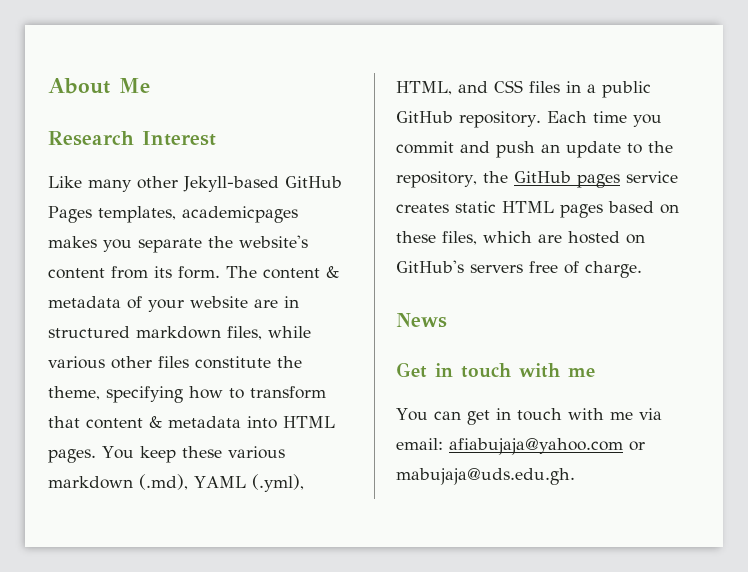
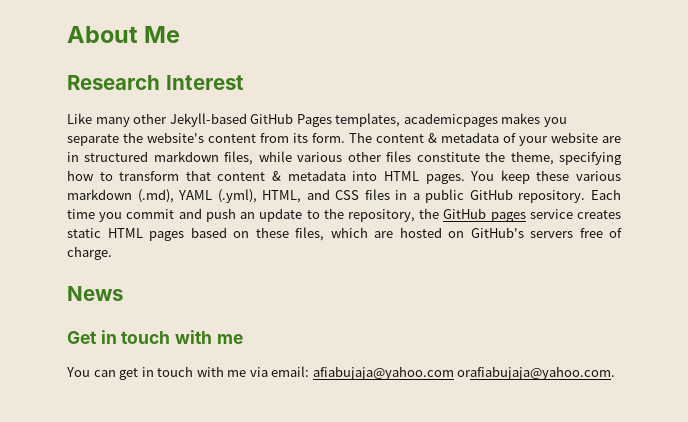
[629,441,645,451] [396,468,575,485] or mabujaja@uds.edu.gh. -> [457,366,616,380] orafiabujaja@yahoo.com.

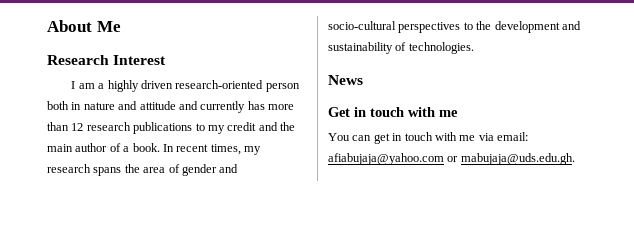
[67,113,567,127] [67,132,621,146] [67,151,622,165] [67,170,622,184] [67,189,622,203] [67,208,621,222] [67,227,622,241] [67,246,112,260] Like many other Jekyll-based GitHub Pages templates, academicpages makes you separate the website's content from its form. The content & metadata of your website are in structured markdown files, while various other files constitute the theme, specifying how to transform that content & metadata into HTML pages. You keep these various markdown (.md), YAML (.yml), HTML, and CSS files in a public GitHub repository. Each time you commit and push an update to the repository, the GitHub pages service creates static HTML pages based on these files, which are hosted on GitHub's servers free of charge. -> [71,80,300,92] [47,101,294,113] [47,122,295,134] [47,143,261,155] [47,164,239,176] [328,21,581,33] [328,42,474,54] I am a highly driven research-oriented person both in nature and attitude and currently has more than 12 research publications to my credit and the main author of a book. In recent times, my research spans the area of gender and socio-cultural perspectives to the development and sustainability of technologies.
[457,366,616,380] orafiabujaja@yahoo.com. -> [447,153,575,165] or mabujaja@uds.edu.gh.

